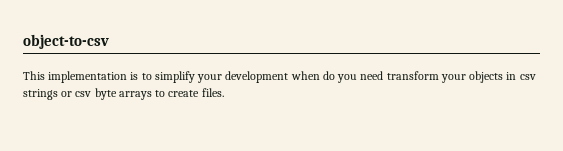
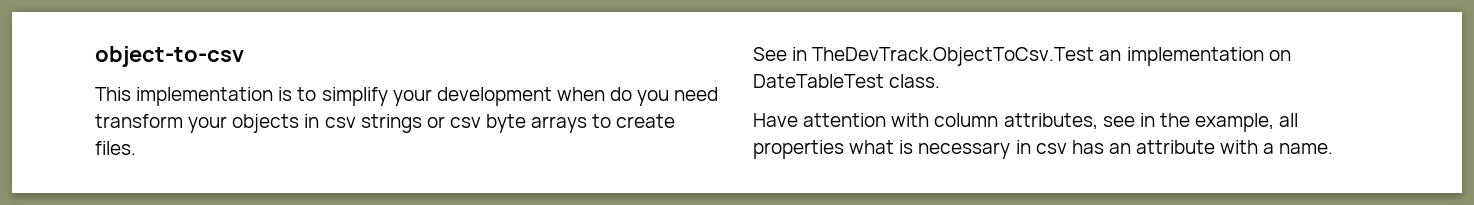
(224, 92) none -> [753,47,1291,66] [753,74,941,88] [753,113,1299,132] [753,140,1334,159] // See in TheDevTrack.ObjectToCsv.Test an implementation on DateTableTest class. // Have attention with column attributes, see in the example, all properties what is necessary in csv has an attribute with a name.

